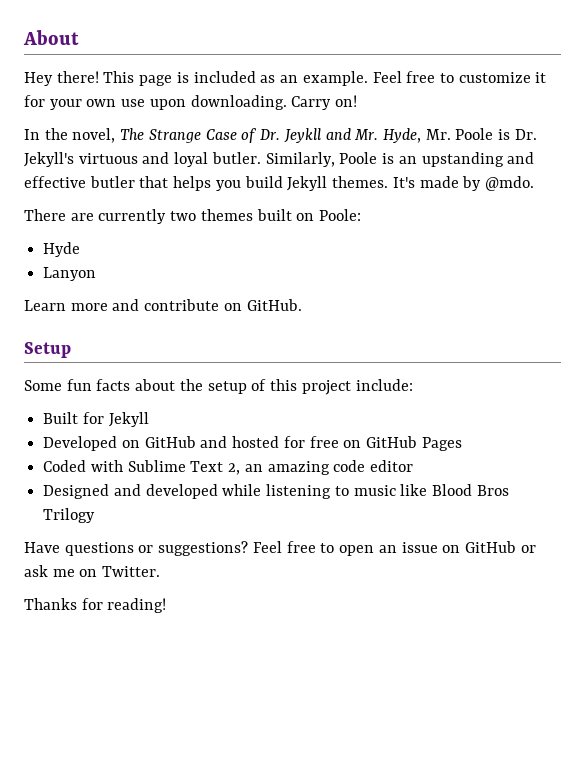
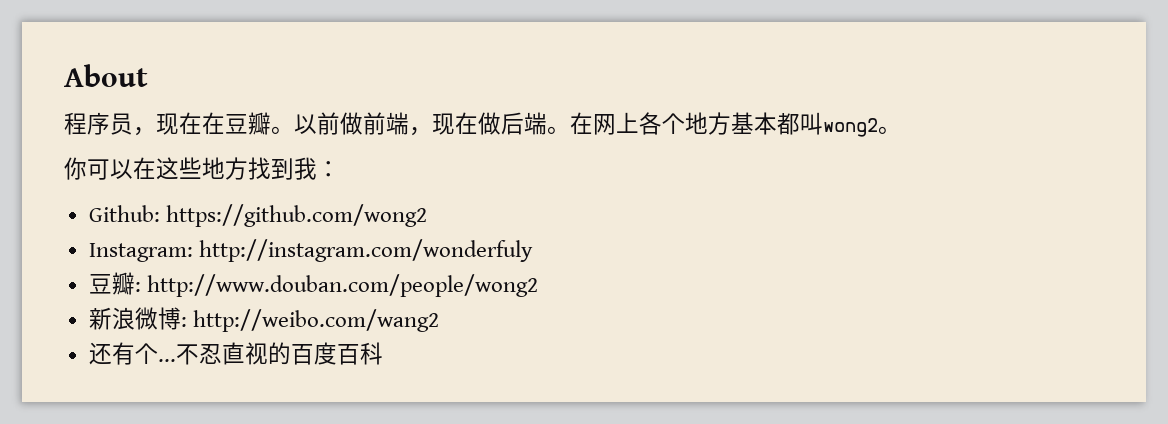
[24,71,547,86] [24,95,358,110] [24,128,537,143] [24,152,535,167] [24,176,534,191] [24,209,362,224] [43,242,81,257] [43,267,97,281] [24,299,302,311] [24,342,71,358] [24,379,413,395] [43,412,149,427] [43,436,462,451] [43,460,414,475] [43,484,509,499] [43,508,96,523] [24,541,536,556] [24,565,161,577] [24,598,167,613] Hey there! This page is included as an example. Feel free to customize it for your own use upon downloading. Carry on! // In the novel, The Strange Case of Dr. Jeykll and Mr. Hyde, Mr. Poole is Dr. Jekyll's virtuous and loyal butler. Similarly, Poole is an upstanding and effective butler that helps you build Jekyll themes. It's made by @mdo. // There are currently two themes built on Poole: // Hyde // Lanyon // Learn more and contribute on GitHub. // Setup // Some fun facts about the setup of this project include: // Built for Jekyll // Developed on GitHub and hosted for free on GitHub Pages // Coded with Sublime Text 2, an amazing code editor // Designed and developed while listening to music like Blood Bros Trilogy // Have questions or suggestions? Feel free to open an issue on GitHub or ask me on Twitter. // Thanks for reading! -> [64,112,901,137] [64,157,340,180] [88,204,427,227] [88,239,533,262] [88,272,538,297] [88,307,439,332] [88,342,383,365] 程序员，现在在豆瓣。以前做前端，现在做后端。在网上各个地方基本都叫wong2。 // 你可以在这些地方找到我： // Github: https://github.com/wong2 // Instagram: http://instagram.com/wonderfuly // 豆瓣: http://www.douban.com/people/wong2 // 新浪微博: http://weibo.com/wang2 // 还有个...不忍直视的百度百科

